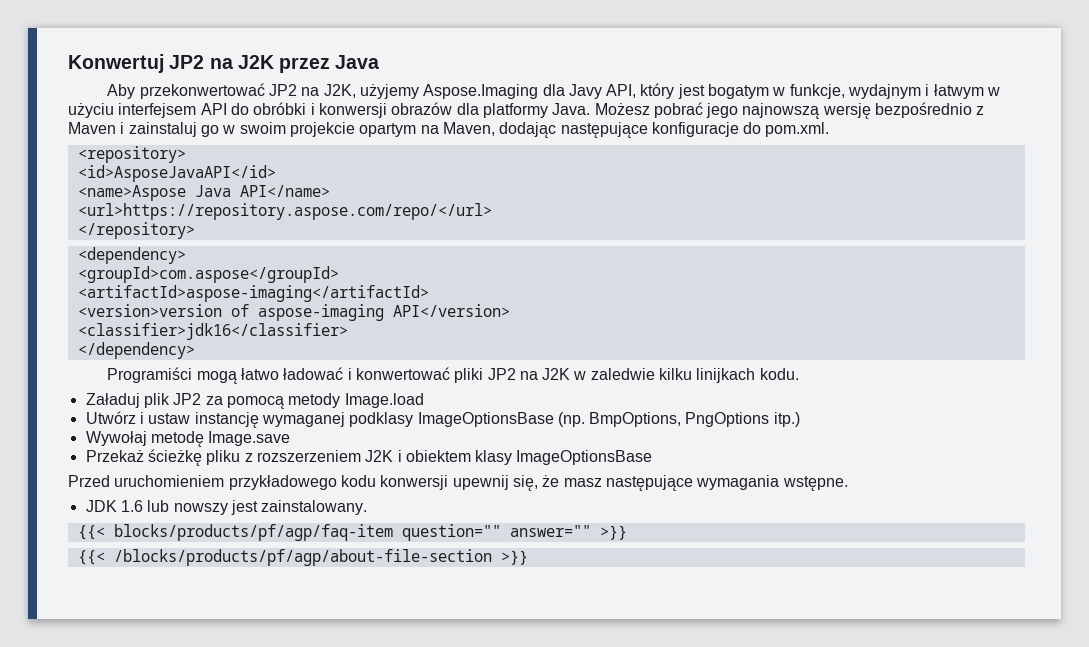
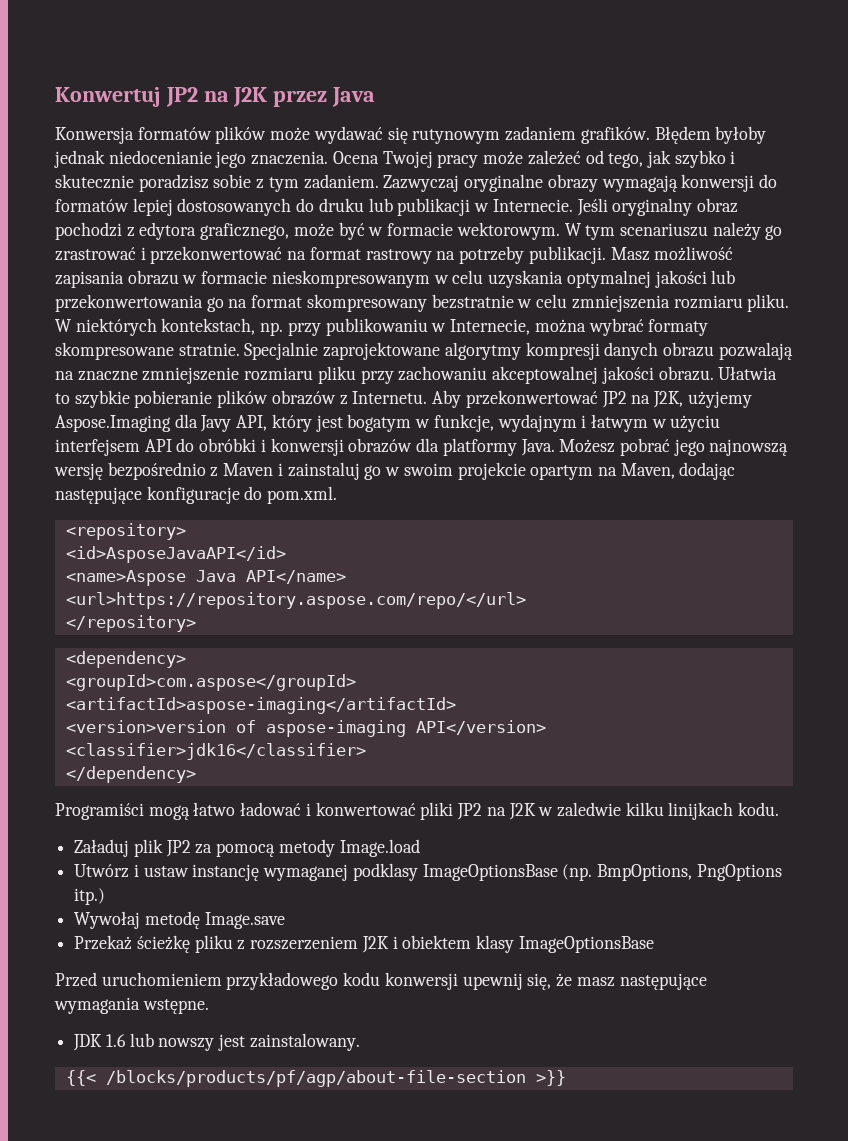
(380, 62) none -> [55,126,767,144] [54,150,736,168] [55,174,777,192] [55,198,738,216] [55,222,783,240] [55,246,734,264] [55,270,736,288] [55,294,790,312] [55,318,709,336] [55,342,793,360] [55,366,778,384] [55,390,428,408] Konwersja formatów plików może wydawać się rutynowym zadaniem grafików. Błędem byłoby jednak niedocenianie jego znaczenia. Ocena Twojej pracy może zależeć od tego, jak szybko i skutecznie poradzisz sobie z tym zadaniem. Zazwyczaj oryginalne obrazy wymagają konwersji do formatów lepiej dostosowanych do druku lub publikacji w Internecie. Jeśli oryginalny obraz pochodzi z edytora graficznego, może być w formacie wektorowym. W tym scenariuszu należy go zrastrować i przekonwertować na format rastrowy na potrzeby publikacji. Masz możliwość zapisania obrazu w formacie nieskompresowanym w celu uzyskania optymalnej jakości lub przekonwertowania go na format skompresowany bezstratnie w celu zmniejszenia rozmiaru pliku. W niektórych kontekstach, np. przy publikowaniu w Internecie, można wybrać formaty skompresowane stratnie. Specjalnie zaprojektowane algorytmy kompresji danych obrazu pozwalają na znaczne zmniejszenie rozmiaru pliku przy zachowaniu akceptowalnej jakości obrazu. Ułatwia to szybkie pobieranie plików obrazów z Internetu.
[77,524,627,541] // {{< blocks/products/pf/agp/faq-item question="" answer="" >}} -> (360, 1042) none

